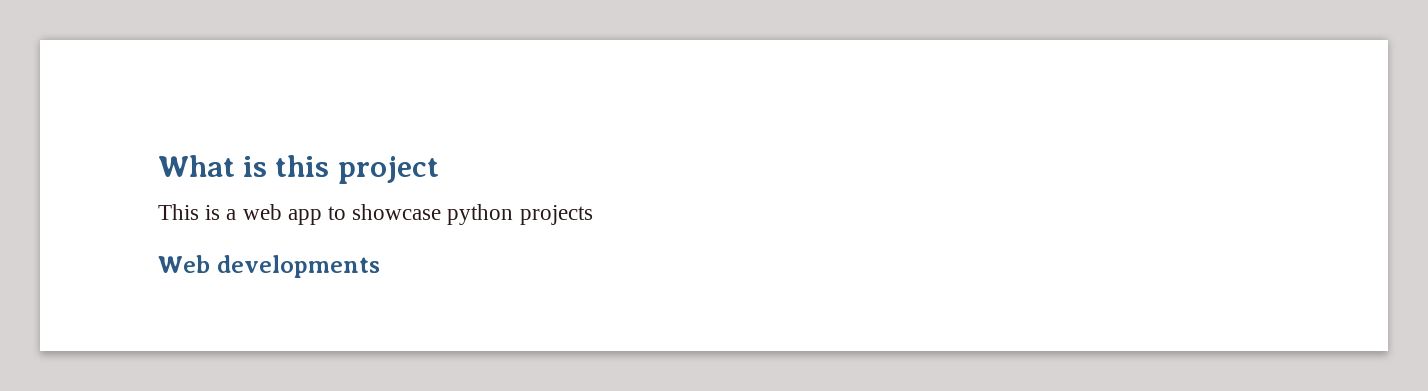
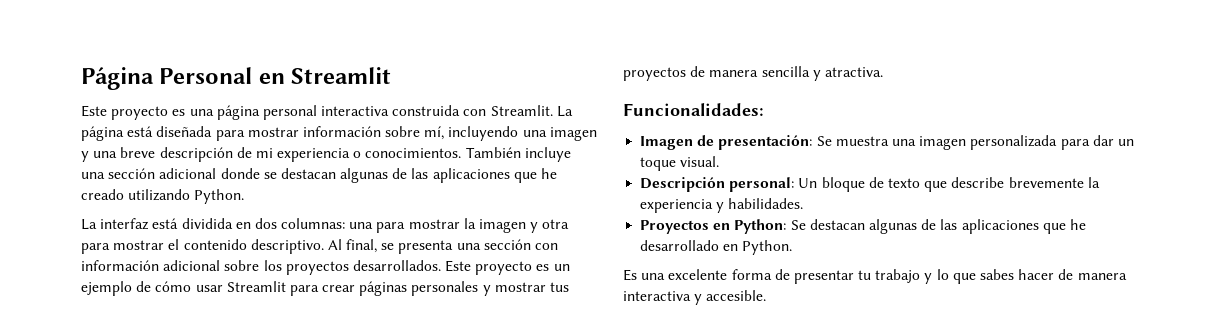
[158,155,439,184] [158,204,593,225] [158,255,380,278] What is this project // This is a web app to showcase python projects // Web developments -> [81,67,392,90] [81,105,573,120] [81,126,597,141] [81,147,571,162] [81,168,558,183] [81,189,245,204] [81,218,570,233] [81,239,559,254] [81,260,570,275] [81,281,570,296] [623,66,883,81] [623,103,764,116] [640,135,1134,150] [640,156,720,171] [640,177,1100,192] [640,198,804,213] [640,219,1086,234] [640,240,793,255] [623,269,1127,284] [623,290,767,305] Página Personal en Streamlit // Este proyecto es una página personal interactiva construida con Streamlit. La página está diseñada para mostrar información sobre mí, incluyendo una imagen y una breve descripción de mi experiencia o conocimientos. También incluye una sección adicional donde se destacan algunas de las aplicaciones que he creado utilizando Python. // La interfaz está dividida en dos columnas: una para mostrar la imagen y otra para mostrar el contenido descriptivo. Al final, se presenta una sección con información adicional sobre los proyectos desarrollados. Este proyecto es un ejemplo de cómo usar Streamlit para crear páginas personales y mostrar tus proyectos de manera sencilla y atractiva. // Funcionalidades: // Imagen de presentación: Se muestra una imagen personalizada para dar un toque visual. // Descripción personal: Un bloque de texto que describe brevemente la experiencia y habilidades. // Proyectos en Python: Se destacan algunas de las aplicaciones que he desarrollado en Python. // Es una excelente forma de presentar tu trabajo y lo que sabes hacer de manera interactiva y accesible.

